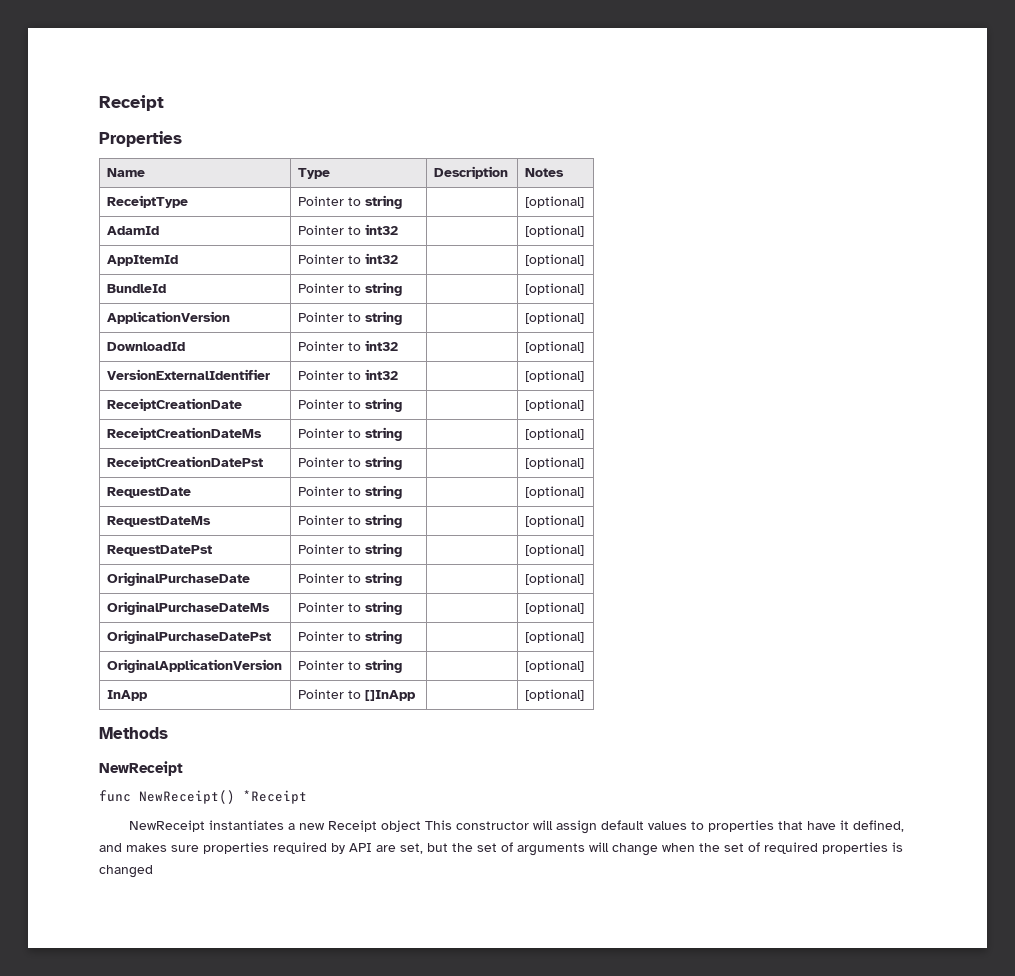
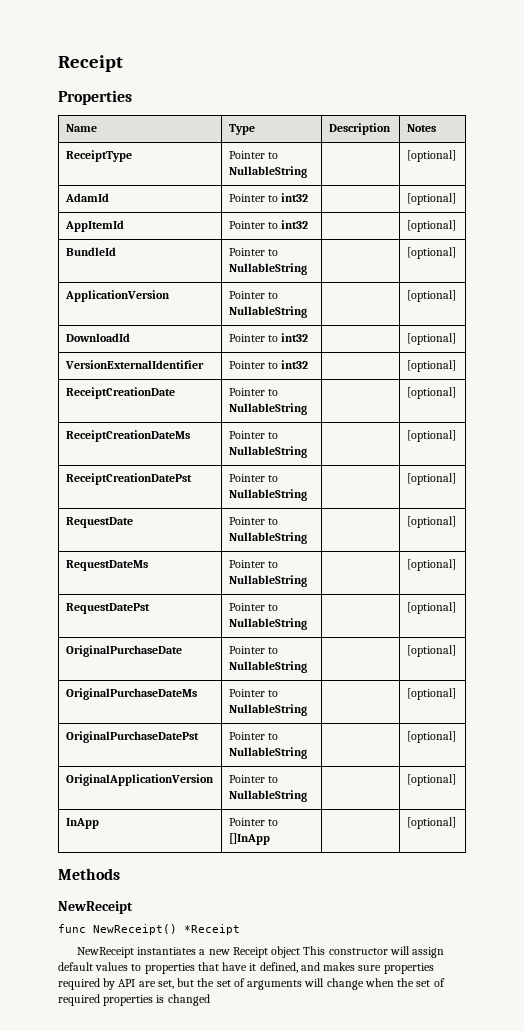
[364,195,402,209] string -> [228,166,307,178] NullableString
[364,282,402,296] string -> [228,263,307,275] NullableString
[364,311,402,325] string -> [228,306,307,318] NullableString
[364,398,402,412] string -> [228,403,307,415] NullableString
[364,427,402,441] string -> [228,446,307,458] NullableString
[364,456,402,470] string -> [228,489,307,501] NullableString
[364,485,402,499] string -> [228,532,307,544] NullableString
[364,514,402,528] string -> [228,575,307,587] NullableString
[364,543,402,557] string -> [228,618,307,630] NullableString
[364,572,402,586] string -> [228,661,307,673] NullableString
[364,601,402,615] string -> [228,704,307,716] NullableString
[364,630,402,644] string -> [228,747,307,759] NullableString
[364,659,402,673] string -> [228,790,307,802] NullableString

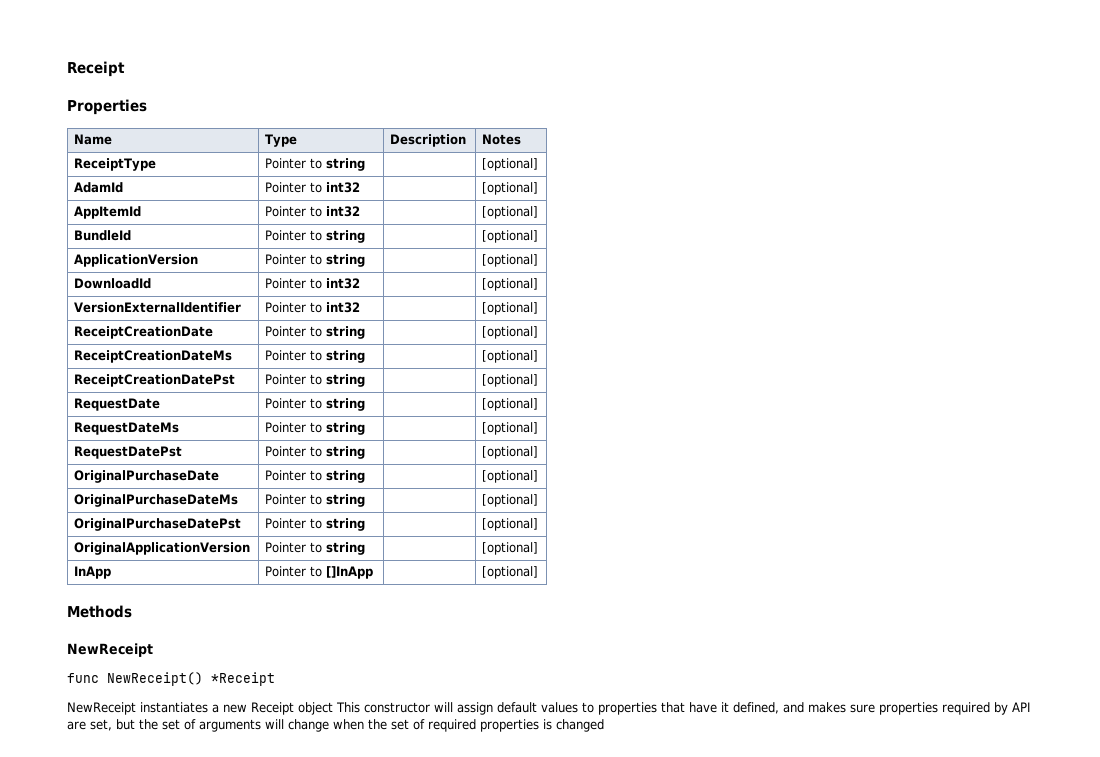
[228,166,307,178] NullableString -> [326,158,366,171] string
[228,263,307,275] NullableString -> [326,230,366,243] string
[228,306,307,318] NullableString -> [326,254,366,267] string
[228,403,307,415] NullableString -> [326,326,366,339] string
[228,446,307,458] NullableString -> [326,350,366,363] string
[228,489,307,501] NullableString -> [326,374,366,387] string
[228,532,307,544] NullableString -> [326,398,366,411] string
[228,575,307,587] NullableString -> [326,422,366,435] string
[228,618,307,630] NullableString -> [326,446,366,459] string
[228,661,307,673] NullableString -> [326,470,366,483] string
[228,704,307,716] NullableString -> [326,494,366,507] string
[228,747,307,759] NullableString -> [326,518,366,531] string
[228,790,307,802] NullableString -> [326,542,366,555] string

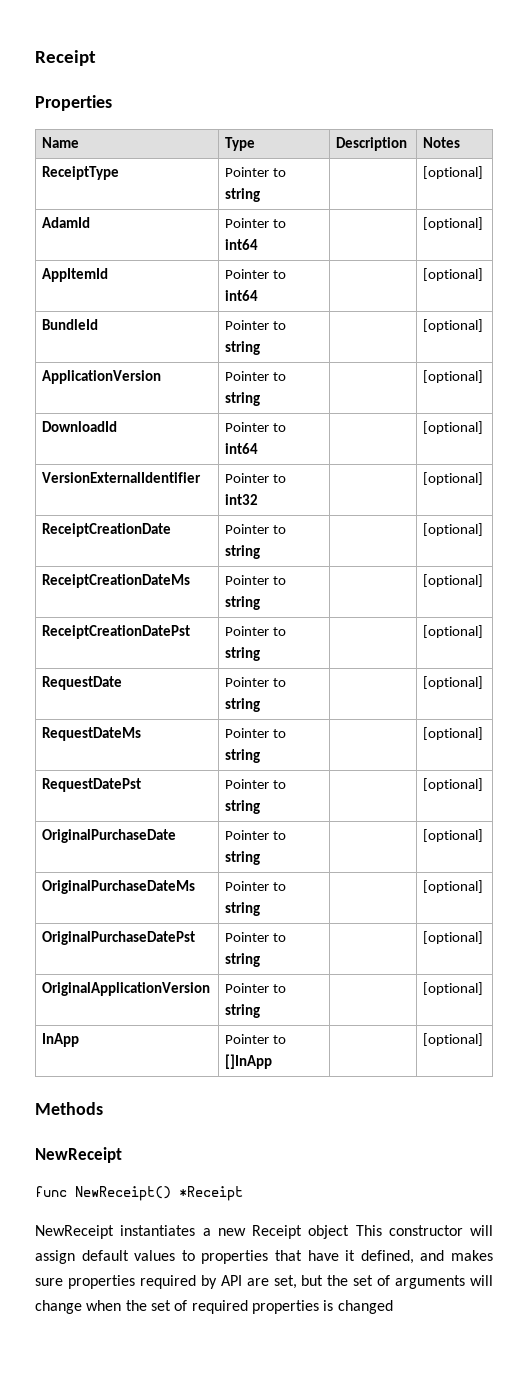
[326,182,361,193] int32 -> [225,239,259,250] int64
[326,206,361,217] int32 -> [225,290,259,301] int64
[326,278,361,289] int32 -> [225,443,259,454] int64

